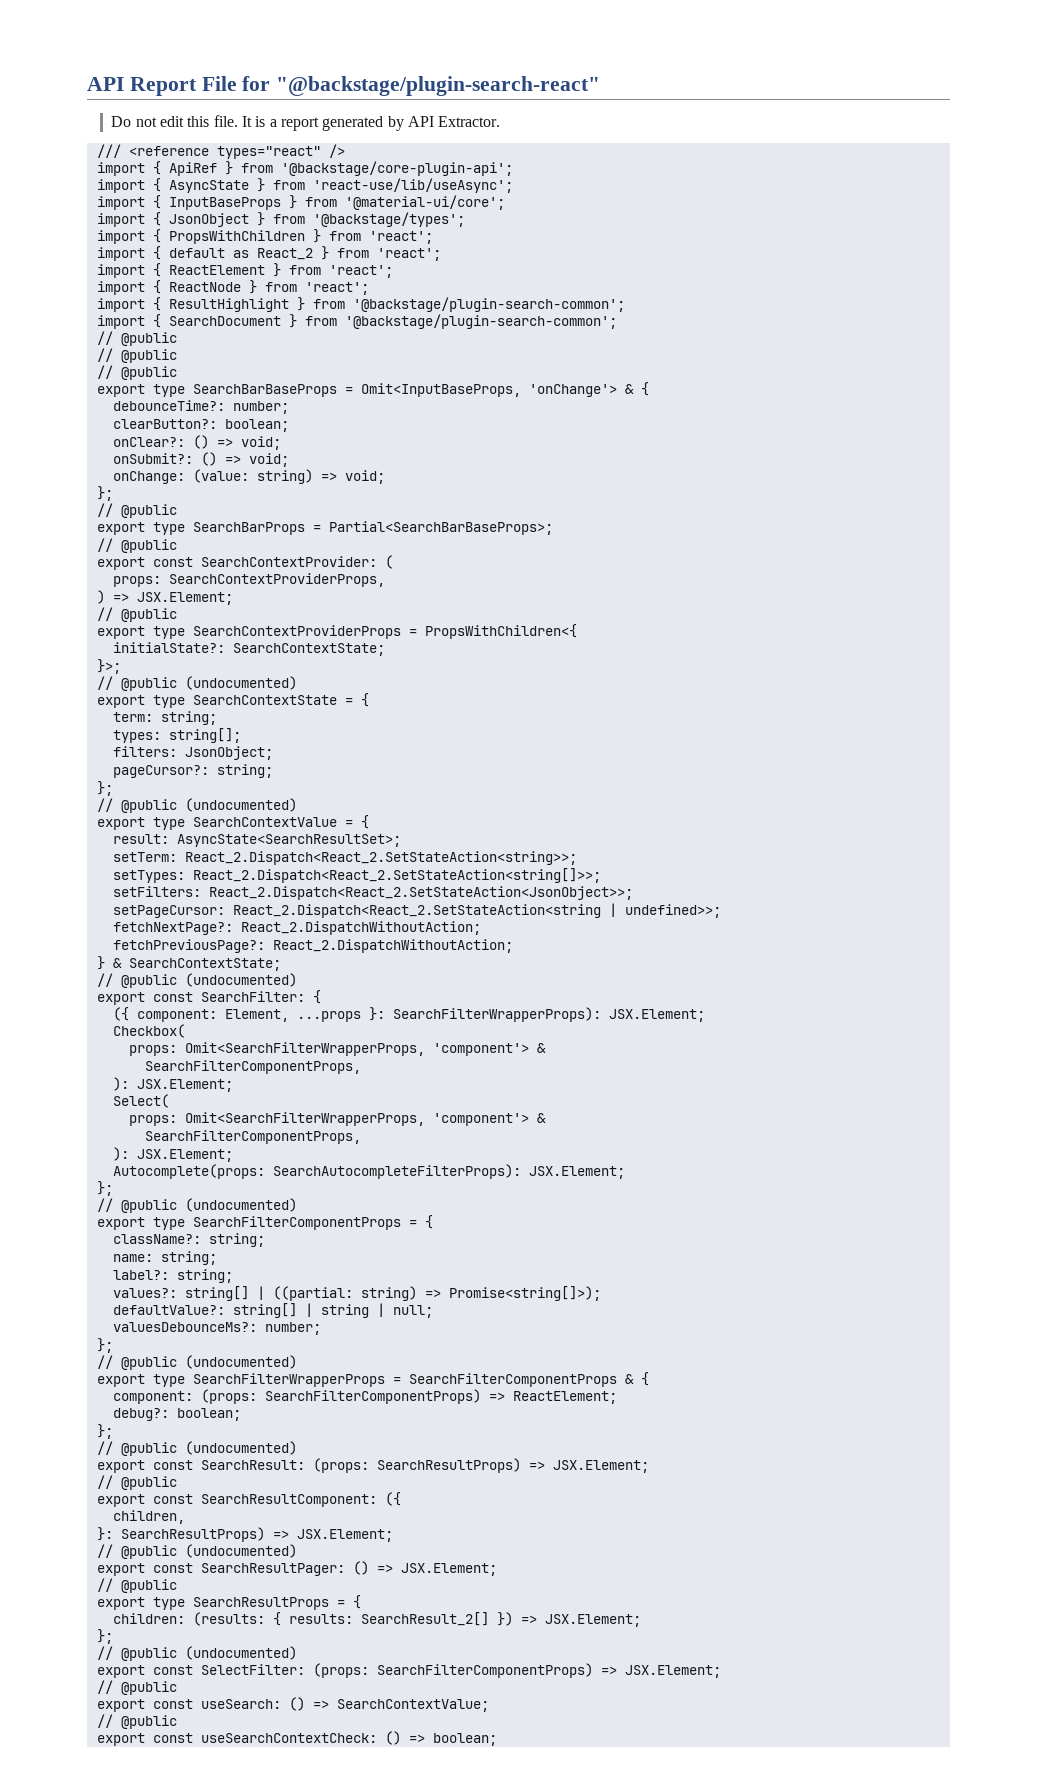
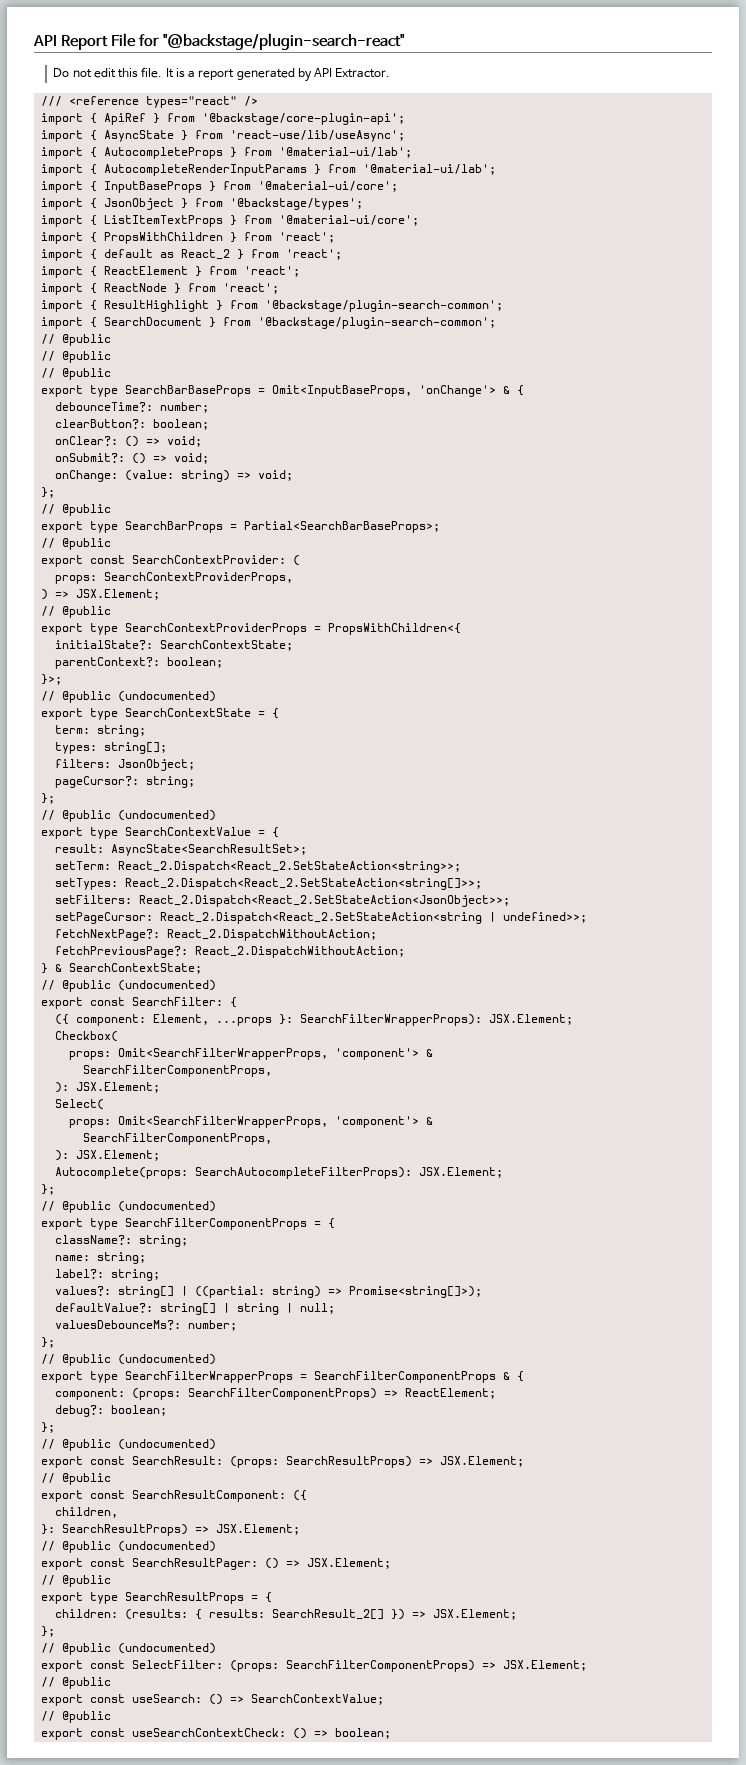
(513, 185) none -> [41,147,413,159] [41,164,497,176] // import { AutocompleteProps } from '@material-ui/lab'; // import { AutocompleteRenderInputParams } from '@material-ui/lab';
(465, 219) none -> [41,215,420,227] // import { ListItemTextProps } from '@material-ui/core';
(385, 649) none -> [55,657,224,669] // parentContext?: boolean;

